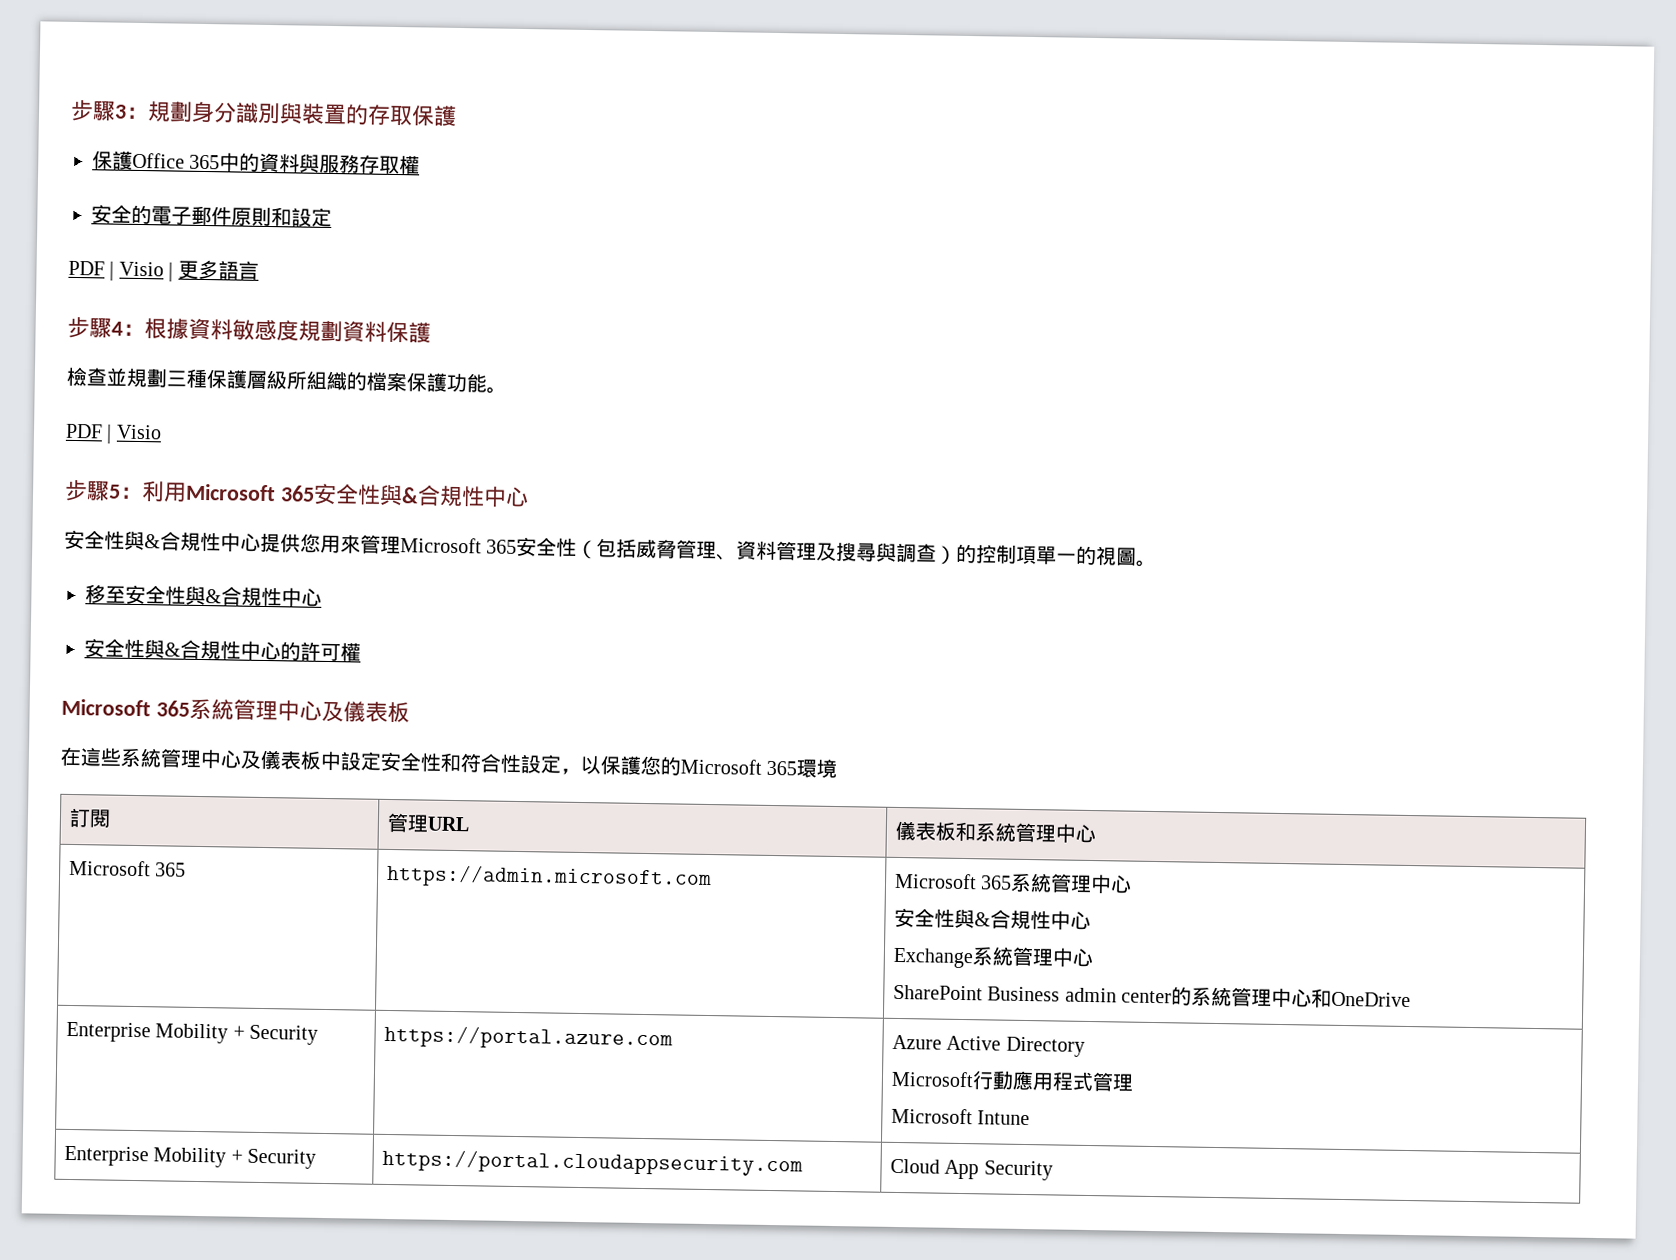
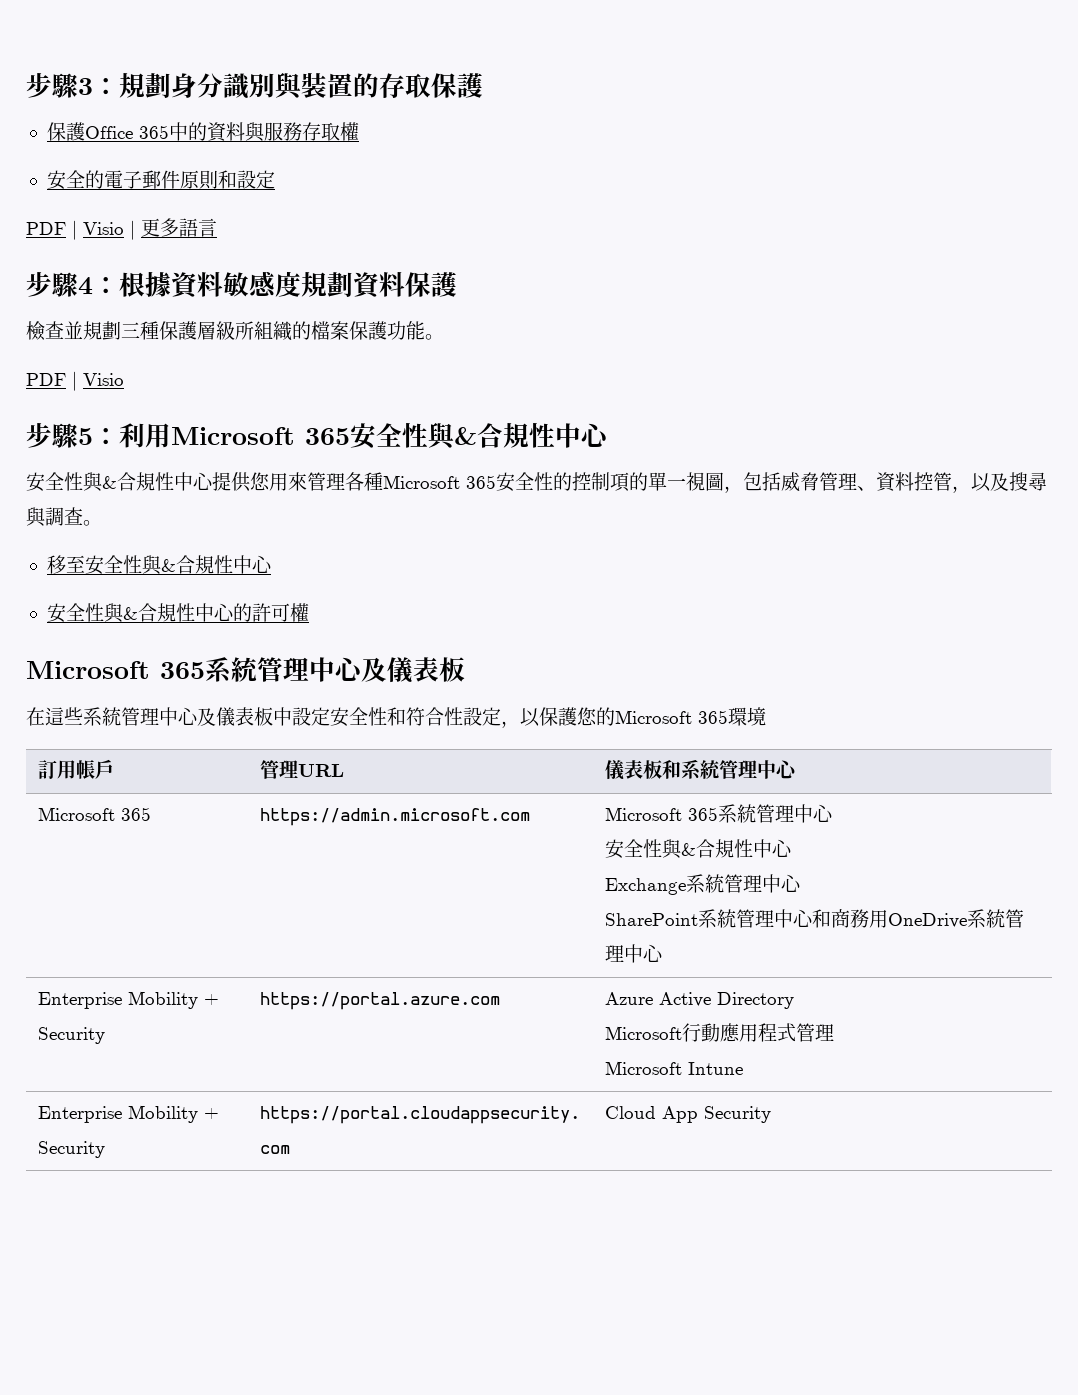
[400,536,598,560] Microsoft 365安全性（ -> [345,472,743,493] 各種Microsoft 365安全性的控制項的單一視圖，
[776,541,818,561] 管理 -> [914,472,991,493] 控管，以
[936,543,1138,566] ）的控制項單一的視圖 -> (83, 516) none
[88,809,111,828] 閱 -> [56,759,114,779] 用帳戶
[987,986,1192,1006] Business admin center的 -> (698, 919) none
(1332, 998) none -> [830,909,888,928] 商務用
(1411, 999) none -> [966,909,1024,928] [604,944,663,963] 系統管理中心

